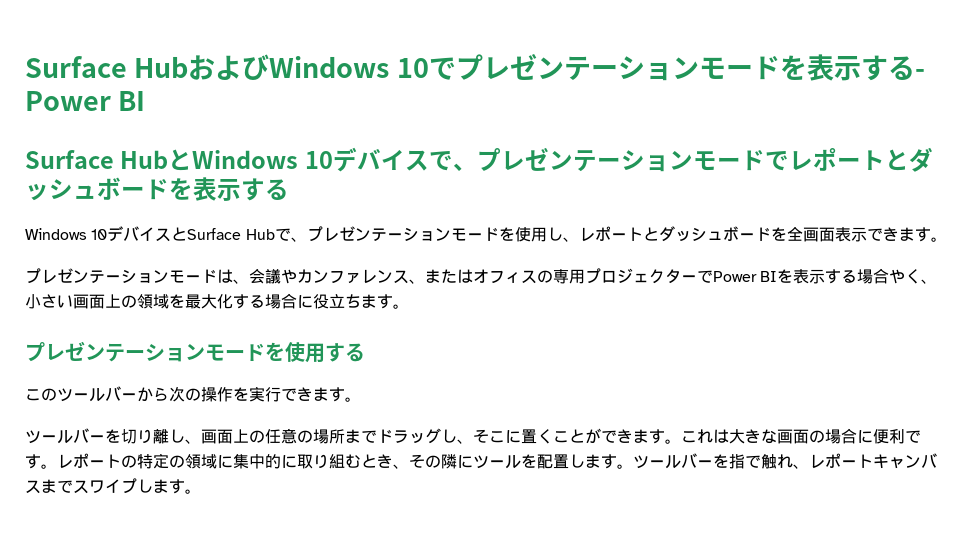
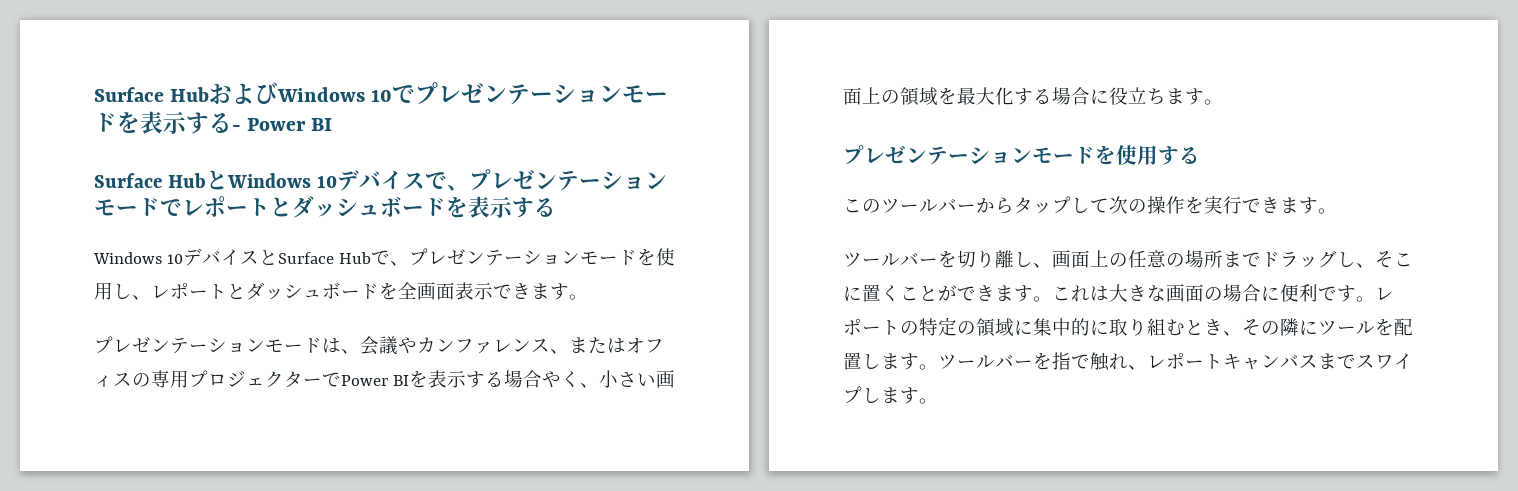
(169, 394) none -> [1014,196,1109,214] タップして

